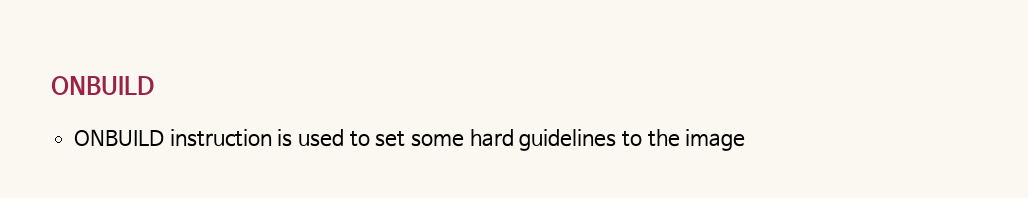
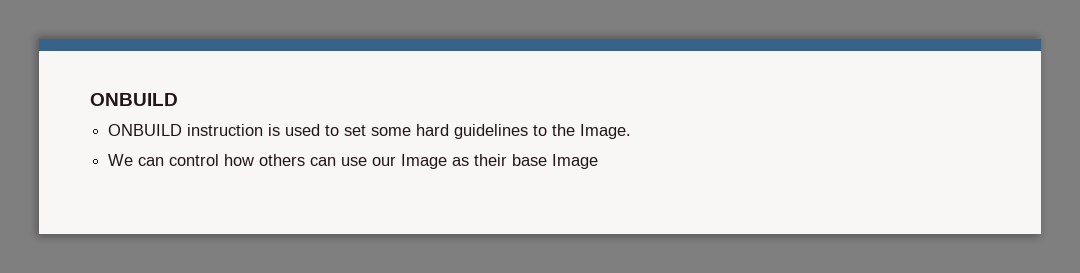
[685,129,746,151] image -> [580,124,632,139] [108,154,599,169] Image. // We can control how others can use our Image as their base Image

